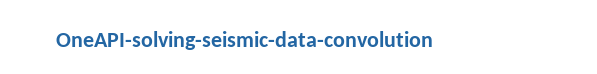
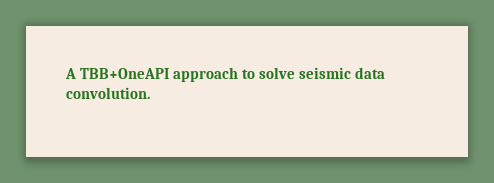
[56,31,433,50] OneAPI-solving-seismic-data-convolution -> [65,67,386,82] [66,87,150,99] A TBB+OneAPI approach to solve seismic data convolution.

